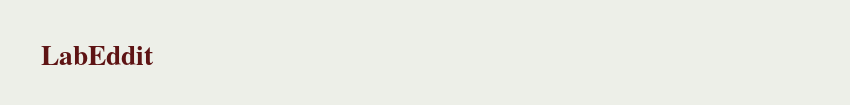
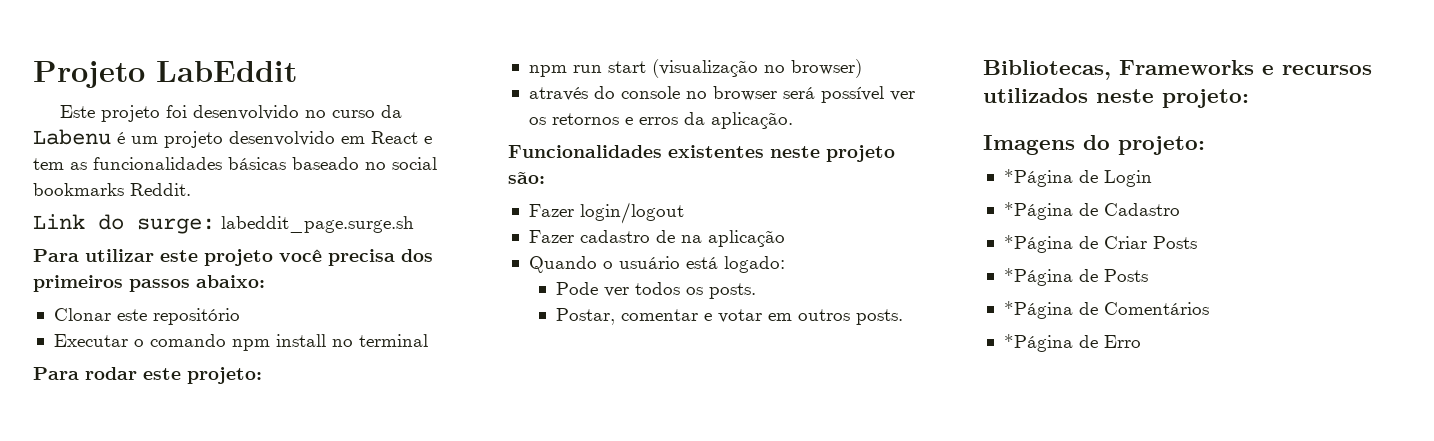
(41, 55) none -> [33,61,145,88] Projeto
(154, 55) none -> [59,105,402,122] [33,129,432,148] [33,157,437,170] [33,183,191,196] [33,214,414,234] [33,249,433,266] [33,275,265,292] [53,308,240,325] [53,334,428,351] [33,367,262,384] [528,59,862,78] [528,86,915,103] [528,112,793,129] [508,145,895,162] [508,172,545,184] [528,202,684,224] [528,230,785,247] [528,256,785,273] [555,282,756,299] [555,308,903,325] [983,60,1372,80] [983,88,1249,108] [983,135,1205,155] [1003,169,1152,187] [1003,202,1180,220] [1003,235,1197,253] [1003,268,1148,286] [1003,301,1209,319] [1003,334,1141,352] // Este projeto foi desenvolvido no curso da Labenu é um projeto desenvolvido em React e tem as funcionalidades básicas baseado no social bookmarks Reddit. // Link do surge: labeddit_page.surge.sh // Para utilizar este projeto você precisa dos primeiros passos abaixo: // Clonar este repositório // Executar o comando npm install no terminal // Para rodar este projeto: // npm run start (visualização no browser) // através do console no browser será possível ver os retornos e erros da aplicação. // Funcionalidades existentes neste projeto são: // Fazer login/logout // Fazer cadastro de na aplicação // Quando o usuário está logado: // Pode ver todos os posts. // Postar, comentar e votar em outros posts. // Bibliotecas, Frameworks e recursos utilizados neste projeto: // Imagens do projeto: // *Página de Login // *Página de Cadastro // *Página de Criar Posts // *Página de Posts // *Página de Comentários // *Página de Erro

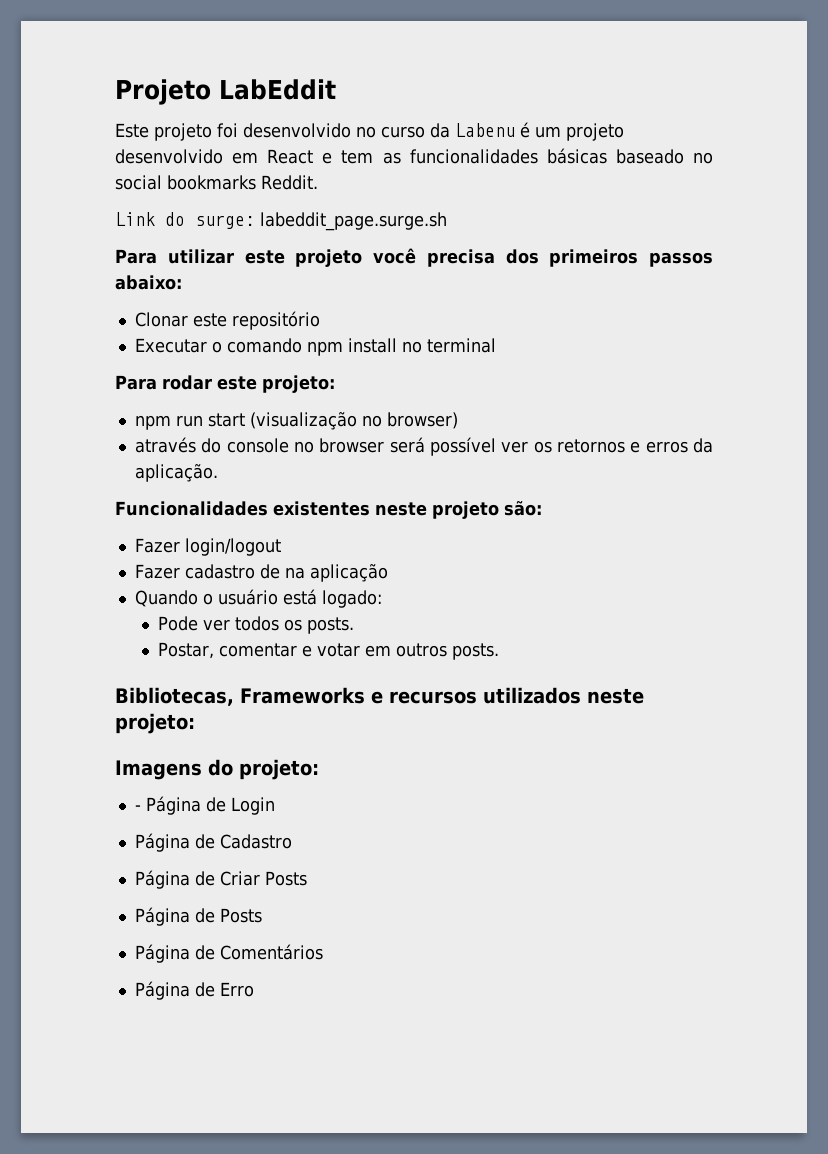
[1003,169,1073,187] *Página -> [134,796,201,815] - Página
[1003,202,1073,220] *Página -> [134,833,190,852] Página
[1003,235,1073,253] *Página -> [134,870,190,889] Página
[1003,268,1073,286] *Página -> [134,907,190,926] Página
[1003,301,1073,319] *Página -> [134,944,190,963] Página
[1003,334,1073,352] *Página -> [134,981,190,1000] Página

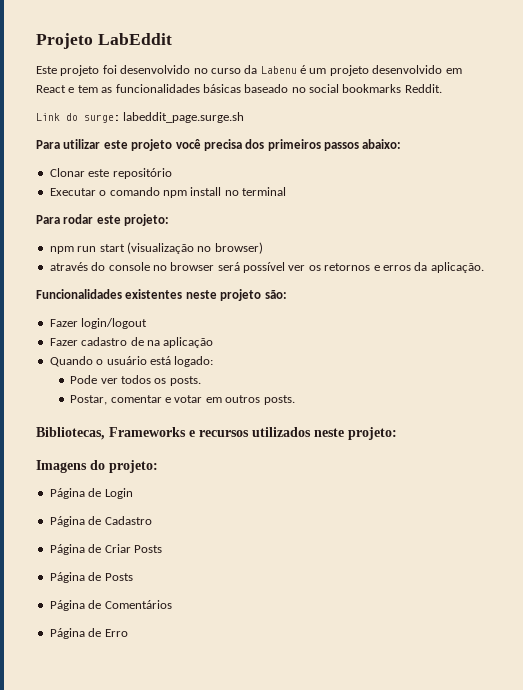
[134,805,141,811] - -> (158, 466) none

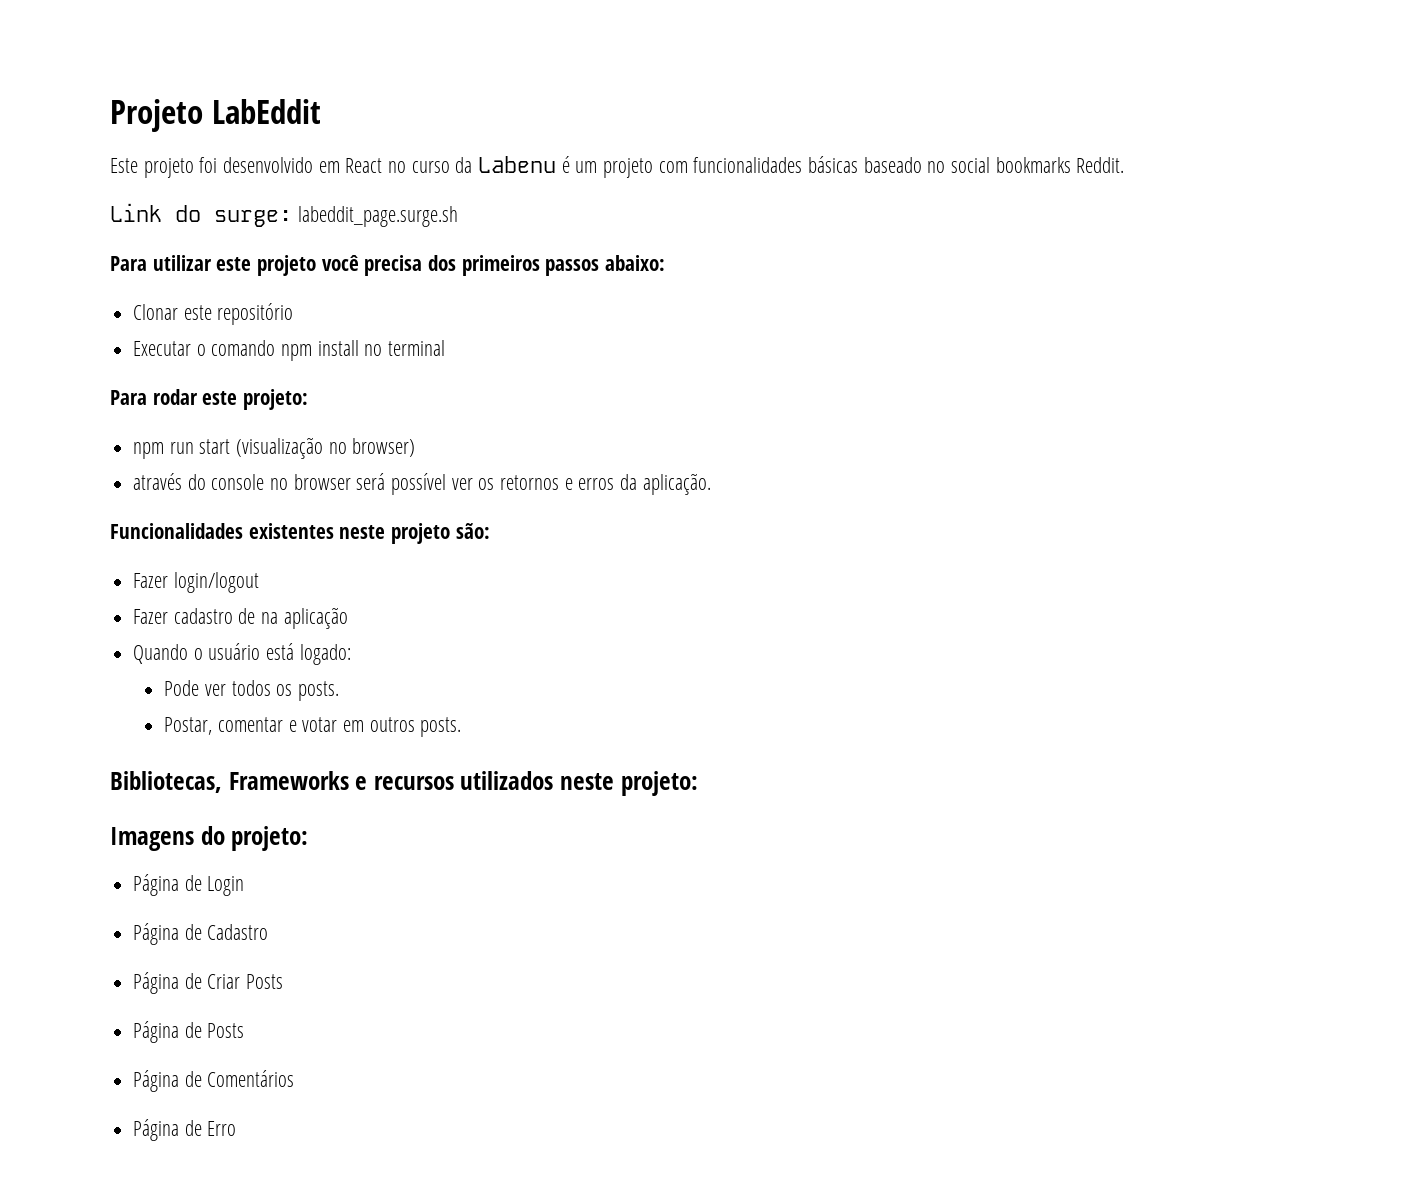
(191, 69) none -> [318,158,383,173] em React
[372,65,462,74] [36,85,113,93] desenvolvido em React e tem as -> [658,161,688,173] com

